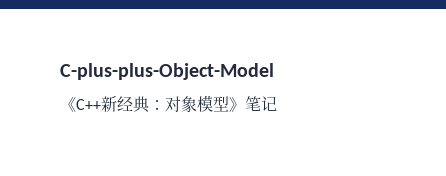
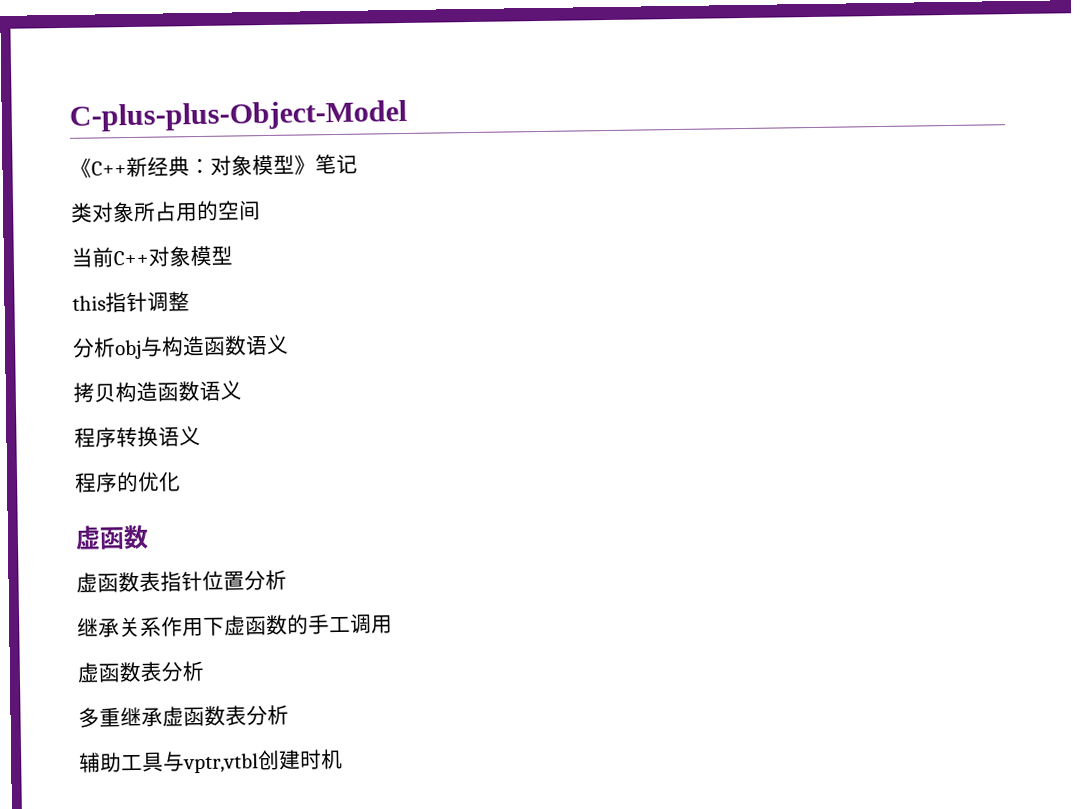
(277, 103) none -> [70,200,261,223] [71,245,233,268] [72,291,190,313] [72,334,289,360] [73,380,242,403] [74,426,201,448] [74,471,181,493] [75,524,149,550] [76,569,287,593] [77,613,393,638] [77,660,205,683] [78,704,289,728] [79,748,343,774] // 类对象所占用的空间 // 当前C++对象模型 // this指针调整 // 分析obj与构造函数语义 // 拷贝构造函数语义 // 程序转换语义 // 程序的优化 // 虚函数 // 虚函数表指针位置分析 // 继承关系作用下虚函数的手工调用 // 虚函数表分析 // 多重继承虚函数表分析 // 辅助工具与vptr,vtbl创建时机

